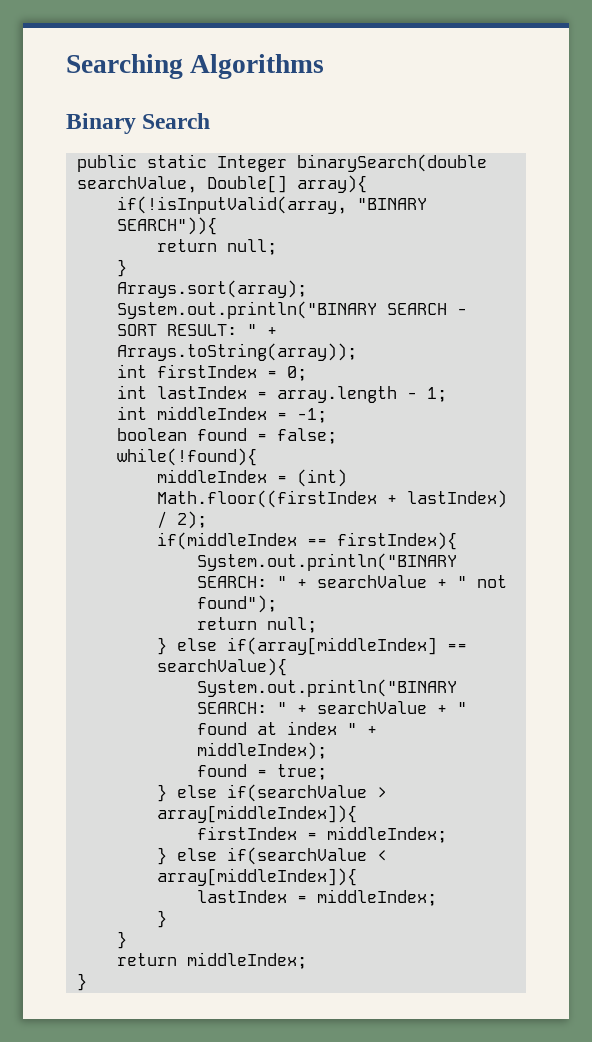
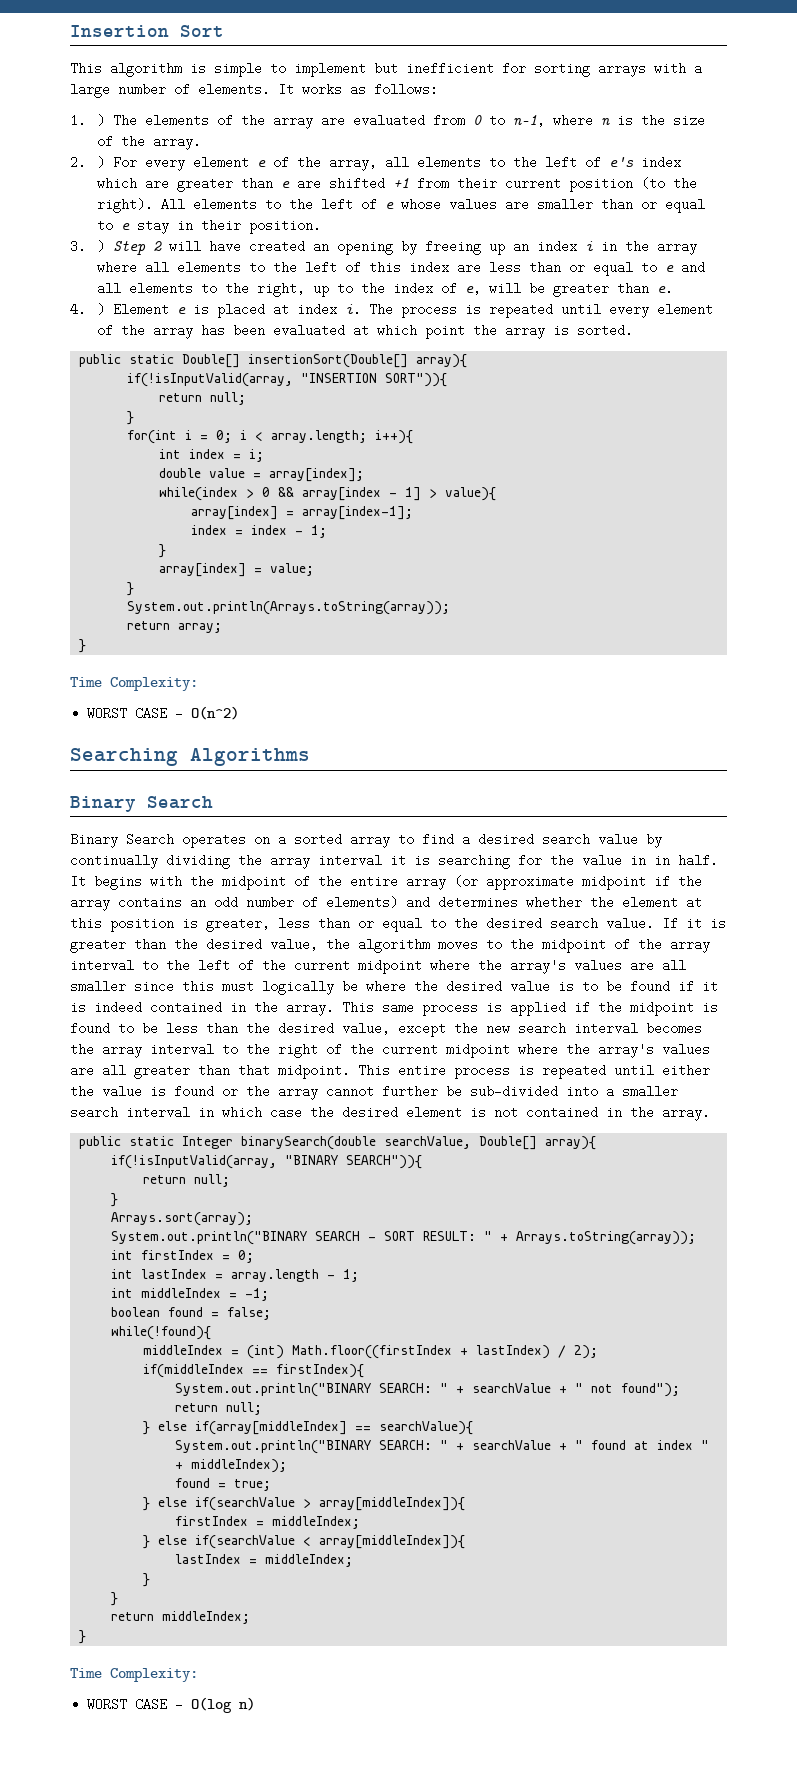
[66,54,325,79] [66,113,211,134] Searching Algorithms // Binary Search -> [70,25,224,37] [70,62,702,77] [70,83,438,98] [70,114,706,129] [97,135,202,150] [70,156,682,171] [97,177,698,192] [97,198,706,213] [97,219,322,234] [70,240,698,255] [97,261,706,276] [97,282,674,297] [70,303,714,318] [97,324,634,339] [79,354,468,368] [127,373,448,387] [159,392,247,405] [127,411,135,425] [127,430,414,444] [159,449,265,462] [159,468,365,482] [159,487,497,501] [191,506,414,520] [191,525,328,538] [159,544,167,558] [159,563,315,577] [127,582,135,596] [127,601,451,615] [127,621,223,633] [79,639,87,653] [70,677,198,691] [87,706,240,720] [70,748,310,766] [70,796,213,812] [70,833,662,848] [70,854,718,869] [70,875,702,890] [70,896,702,911] [70,917,726,932] [70,938,710,953] [70,959,686,974] [70,980,718,995] [70,1001,718,1016] [70,1022,702,1037] [70,1043,710,1058] [70,1064,710,1079] [70,1085,678,1100] [70,1106,710,1121] Insertion Sort // This algorithm is simple to implement but inefficient for sorting arrays with a large number of elements. It works as follows: // 1. ) The elements of the array are evaluated from 0 to n-1, where n is the size of the array. // 2. ) For every element e of the array, all elements to the left of e's index which are greater than e are shifted +1 from their current position (to the right). All elements to the left of e whose values are smaller than or equal to e stay in their position. // 3. ) Step 2 will have created an opening by freeing up an index i in the array where all elements to the left of this index are less than or equal to e and all elements to the right, up to the index of e, will be greater than e. // 4. ) Element e is placed at index i. The process is repeated until every element of the array has been evaluated at which point the array is sorted. // public static Double[] insertionSort(Double[] array){ // if(!isInputValid(array, "INSERTION SORT")){ // return null; // } // for(int i = 0; i < array.length; i++){ // int index = i; // double value = array[index]; // while(index > 0 && array[index - 1] > value){ // array[index] = array[index-1]; // index = index - 1; // } // array[index] = value; // } // System.out.println(Arrays.toString(array)); // return array; // } // Time Complexity: // WORST CASE - О(n^2) // Searching Algorithms // Binary Search // Binary Search operates on a sorted array to find a desired search value by continually dividing the array interval it is searching for the value in in half. It begins with the midpoint of the entire array (or approximate midpoint if the array contains an odd number of elements) and determines whether the element at this position is greater, less than or equal to the desired search value. If it is greater than the desired value, the algorithm moves to the midpoint of the array interval to the left of the current midpoint where the array's values are all smaller since this must logically be where the desired value is to be found if it is indeed contained in the array. This same process is applied if the midpoint is found to be less than the desired value, except the new search interval becomes the array interval to the right of the current midpoint where the array's values are all greater than that midpoint. This entire process is repeated until either the value is found or the array cannot further be sub-divided into a smaller search interval in which case the desired element is not contained in the array.
(87, 982) none -> [70,1668,198,1682] [87,1697,256,1713] // Time Complexity: // WORST CASE - O(log n)

